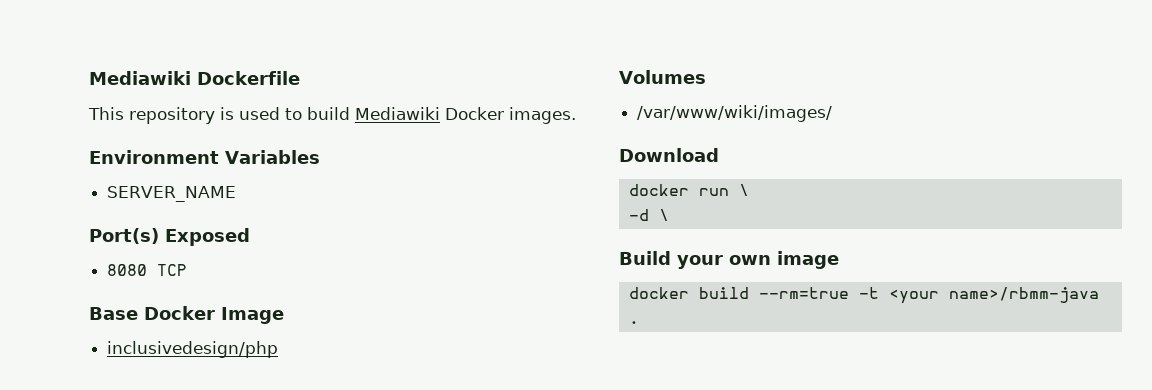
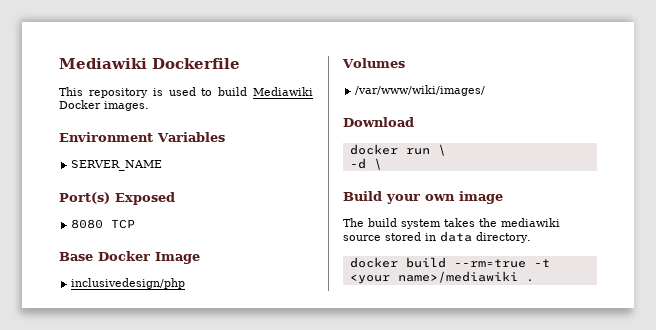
(839, 260) none -> [343,218,560,229] [343,231,531,243] // The build system takes the mediawiki source stored in data directory.
[948,287,1099,303] name>/rbmm-java -> [397,271,518,283] name>/mediawiki

